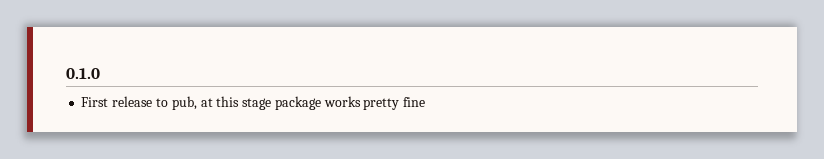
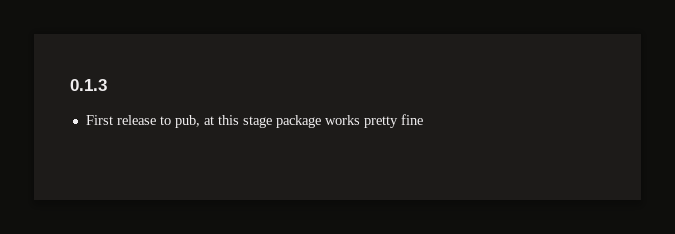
[66,68,100,79] 0.1.0 -> [70,79,107,91] 0.1.3

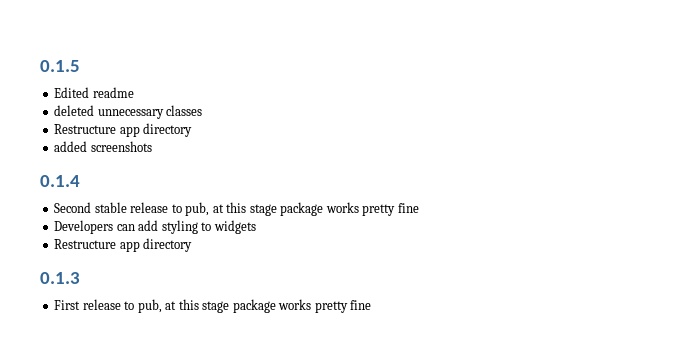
(70, 85) none -> [40,60,80,72] [54,87,134,98] [54,105,203,119] [54,123,193,137] [54,141,152,152] [40,175,80,187] [54,202,419,216] [54,220,256,234] [54,238,193,252] 0.1.5 // Edited readme // deleted unnecessary classes // Restructure app directory // added screenshots // 0.1.4 // Second stable release to pub, at this stage package works pretty fine // Developers can add styling to widgets // Restructure app directory //

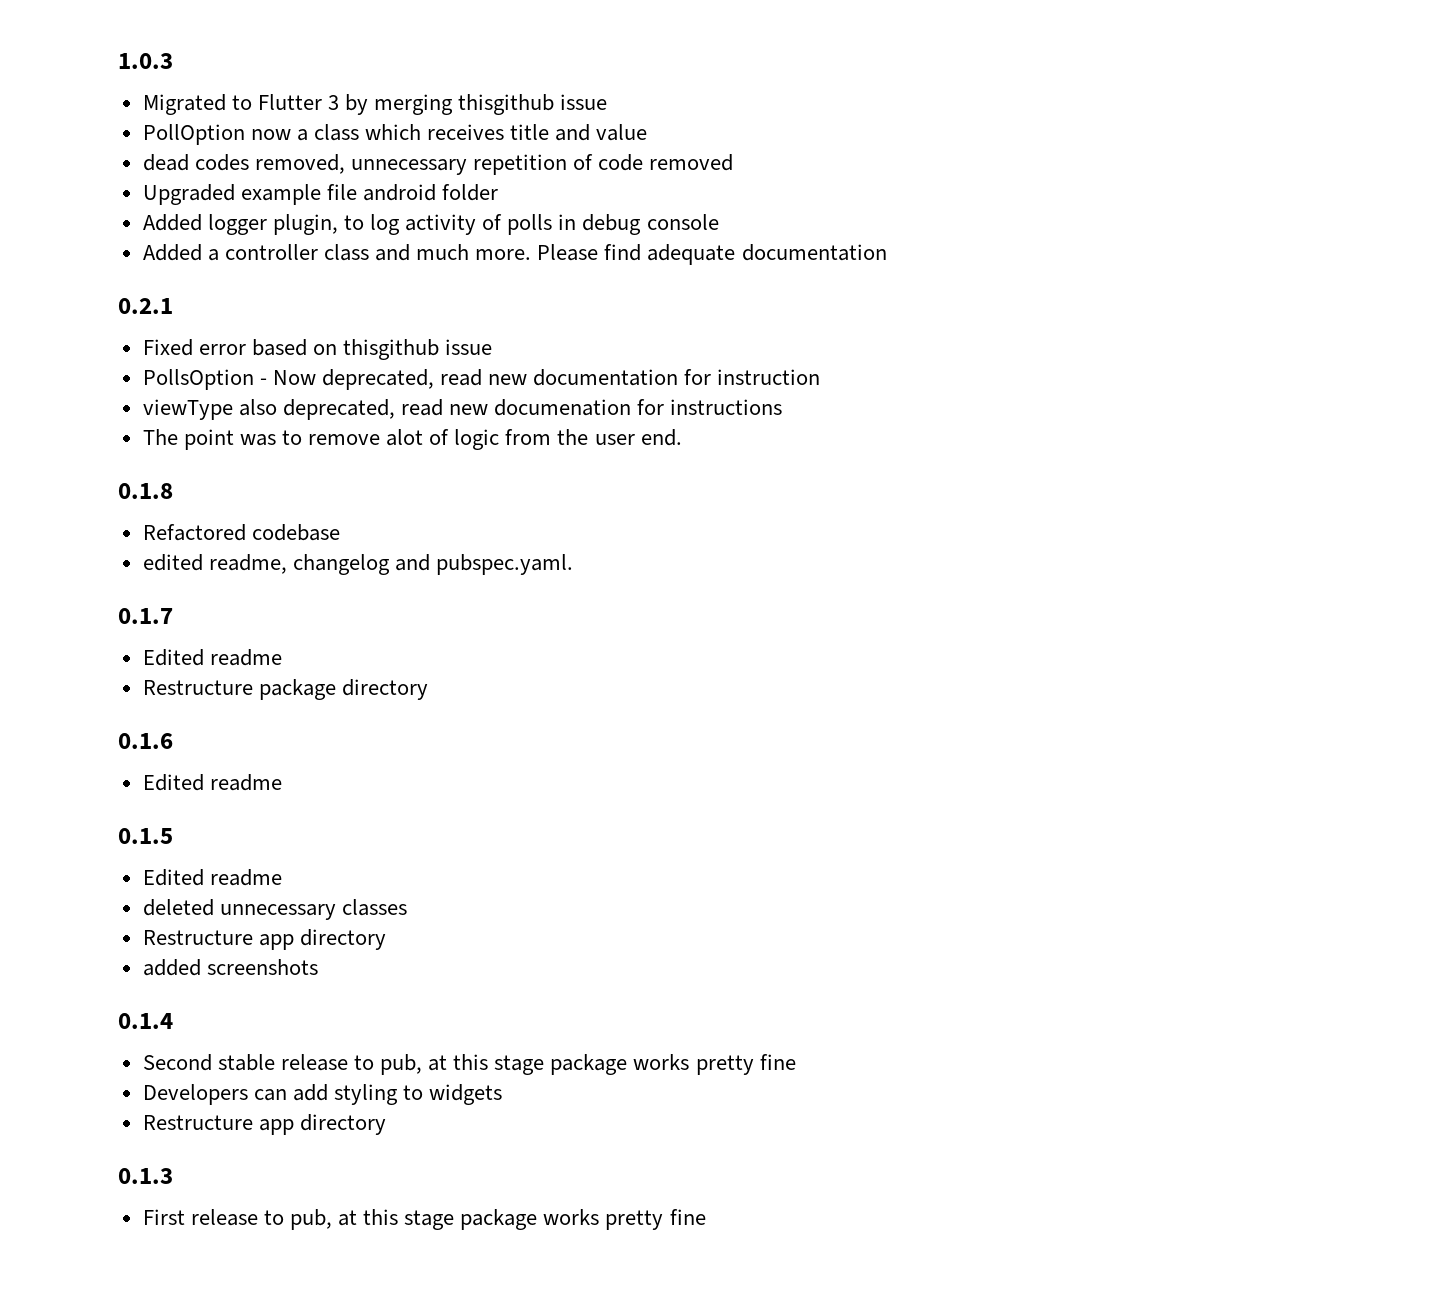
(40, 66) none -> [118,53,173,69] [142,94,608,115] [142,124,648,145] [142,154,734,175] [142,184,499,205] [142,214,719,235] [142,244,887,265] [118,298,173,314] [142,339,493,360] [142,369,821,390] [142,399,783,420] [142,429,682,450] [118,483,173,499] [142,524,340,541] [142,554,574,575] [118,608,173,624] [142,649,282,666] [142,679,428,700] [118,733,173,749] [142,774,282,791] 1.0.3 // Migrated to Flutter 3 by merging thisgithub issue // PollOption now a class which receives title and value // dead codes removed, unnecessary repetition of code removed // Upgraded example file android folder // Added logger plugin, to log activity of polls in debug console // Added a controller class and much more. Please find adequate documentation // 0.2.1 // Fixed error based on thisgithub issue // PollsOption - Now deprecated, read new documentation for instruction // viewType also deprecated, read new documenation for instructions // The point was to remove alot of logic from the user end. // 0.1.8 // Refactored codebase // edited readme, changelog and pubspec.yaml. // 0.1.7 // Edited readme // Restructure package directory // 0.1.6 // Edited readme //

